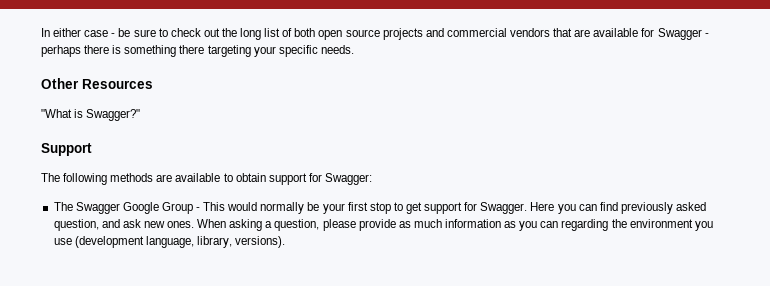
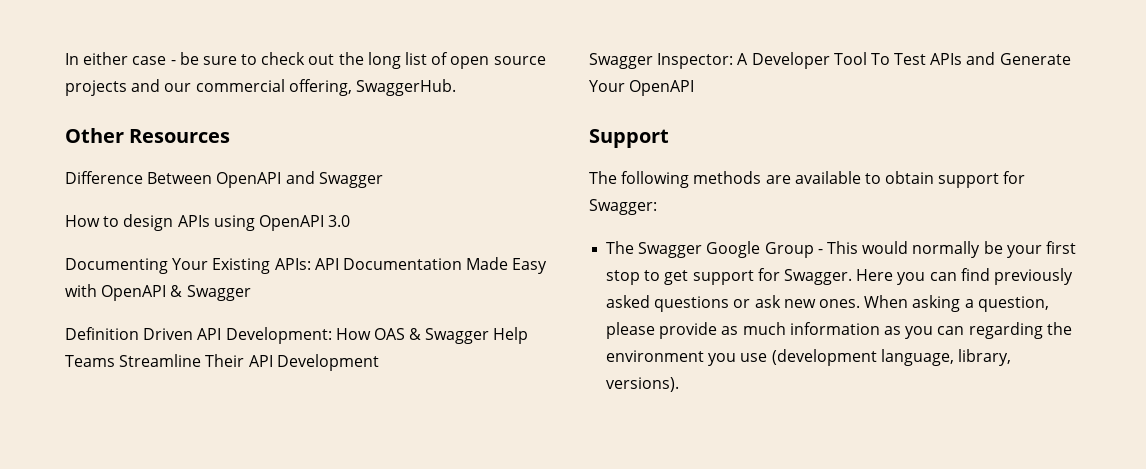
[294,28,316,37] both -> (449, 58) none
[446,28,709,40] [41,45,354,57] [41,78,153,89] [41,109,141,121] commercial vendors that are available for Swagger - perhaps there is something there targeting your specific needs. // Other Resources // "What is Swagger?" -> [164,79,456,96] [65,128,231,143] [65,171,383,188] [65,214,351,231] [65,257,548,274] [65,284,251,301] [65,327,529,344] [65,354,379,371] [589,52,1071,69] [589,80,695,96] our commercial offering, SwaggerHub. // Other Resources // Difference Between OpenAPI and Swagger // How to design APIs using OpenAPI 3.0 // Documenting Your Existing APIs: API Documentation Made Easy with OpenAPI & Swagger // Definition Driven API Development: How OAS & Swagger Help Teams Streamline Their API Development // Swagger Inspector: A Developer Tool To Test APIs and Generate Your OpenAPI
[53,219,120,231] question, and -> [654,296,751,312] questions or

